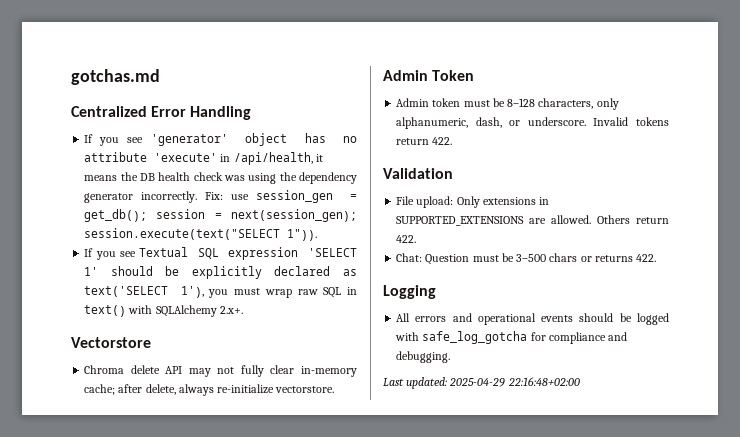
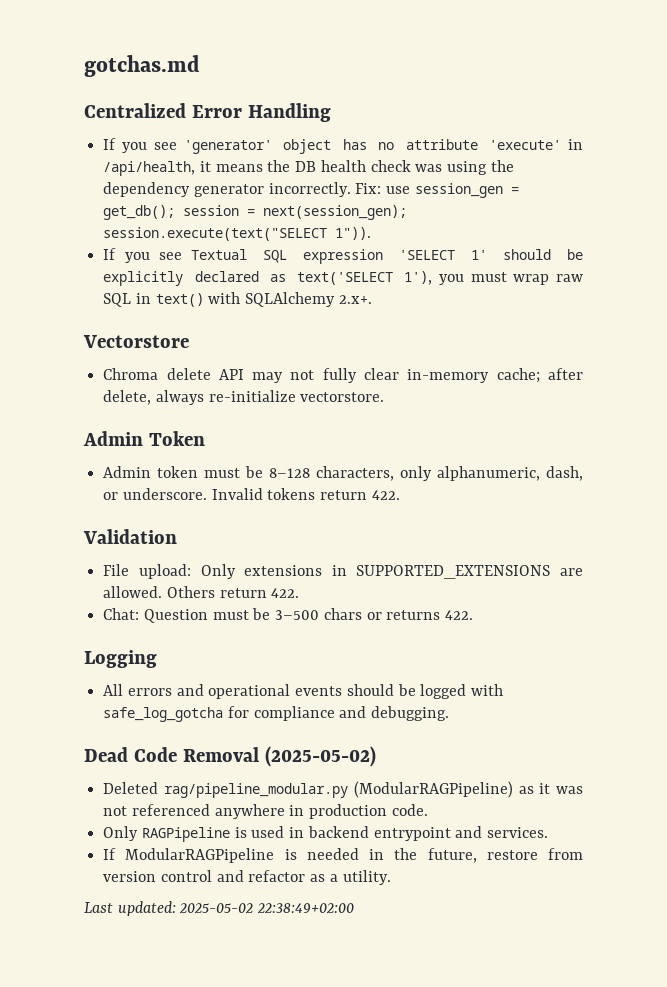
(451, 357) none -> [84,746,376,767] [103,781,583,798] [103,804,428,819] [103,826,549,842] [103,848,583,863] [103,870,391,885] // Dead Code Removal (2025-05-02) // Deleted rag/pipeline_modular.py (ModularRAGPipeline) as it was not referenced anywhere in production code. // Only RAGPipeline is used in backend entrypoint and services. // If ModularRAGPipeline is needed in the future, restore from version control and refactor as a utility.
[449,377,580,387] 2025-04-29 22:16:48+02:00 -> [179,903,355,914] 2025-05-02 22:38:49+02:00

